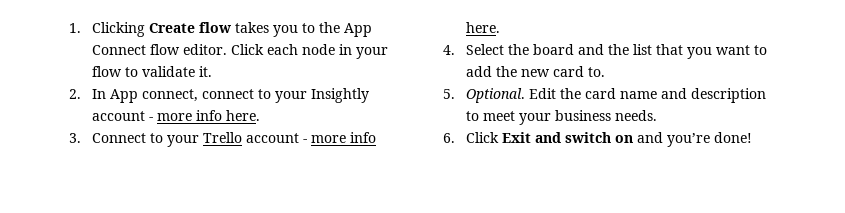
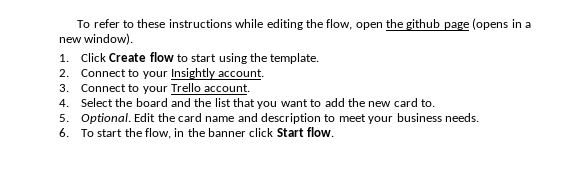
[69,22,372,37] [91,44,388,59] [91,66,212,77] [69,88,369,103] [91,110,260,121] 1. Clicking Create flow takes you to the App Connect flow editor. Click each node in your flow to validate it. // 2. In App connect, connect to your Insightly account - more info here. -> [77,18,531,30] [59,33,134,45] [59,52,320,64] [59,68,265,79] To refer to these instructions while editing the flow, open the github page (opens in a new window). // 1. Click Create flow to start using the template. // 2. Connect to your Insightly account.
[245,132,376,143] [465,22,500,33] account - more info here. -> [204,84,251,92] account.
[465,132,752,147] Click Exit and switch on and you’re done! -> [80,127,335,139] To start the flow, in the banner click Start flow.

